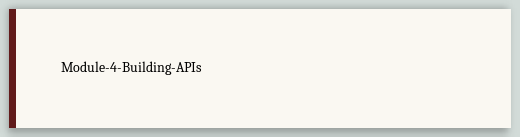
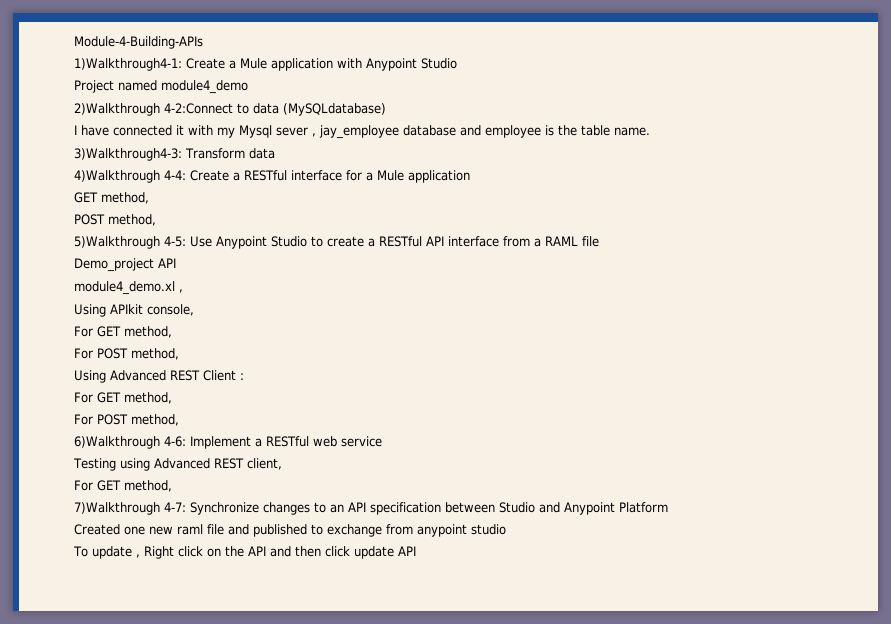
(202, 68) none -> [74,58,457,71] [74,80,248,94] [74,103,386,116] [74,125,650,139] [74,148,275,161] [74,170,470,183] [74,192,149,204] [74,214,156,226] [74,236,599,249] [74,258,176,272] [74,281,183,295] [74,304,194,317] [74,326,172,338] [74,348,179,360] [74,370,244,383] [74,392,172,404] [74,414,179,426] [74,436,382,449] [73,458,282,471] [74,480,172,492] [74,502,668,515] [74,524,506,537] [73,546,416,559] // 1)Walkthrough4-1: Create a Mule application with Anypoint Studio // Project named module4_demo // 2)Walkthrough 4-2:Connect to data (MySQLdatabase) // I have connected it with my Mysql sever , jay_employee database and employee is the table name. // 3)Walkthrough4-3: Transform data // 4)Walkthrough 4-4: Create a RESTful interface for a Mule application // GET method, // POST method, // 5)Walkthrough 4-5: Use Anypoint Studio to create a RESTful API interface from a RAML file // Demo_project API // module4_demo.xl , // Using APIkit console, // For GET method, // For POST method, // Using Advanced REST Client : // For GET method, // For POST method, // 6)Walkthrough 4-6: Implement a RESTful web service // Testing using Advanced REST client, // For GET method, // 7)Walkthrough 4-7: Synchronize changes to an API specification between Studio and Anypoint Platform // Created one new raml file and published to exchange from anypoint studio // To update , Right click on the API and then click update API

